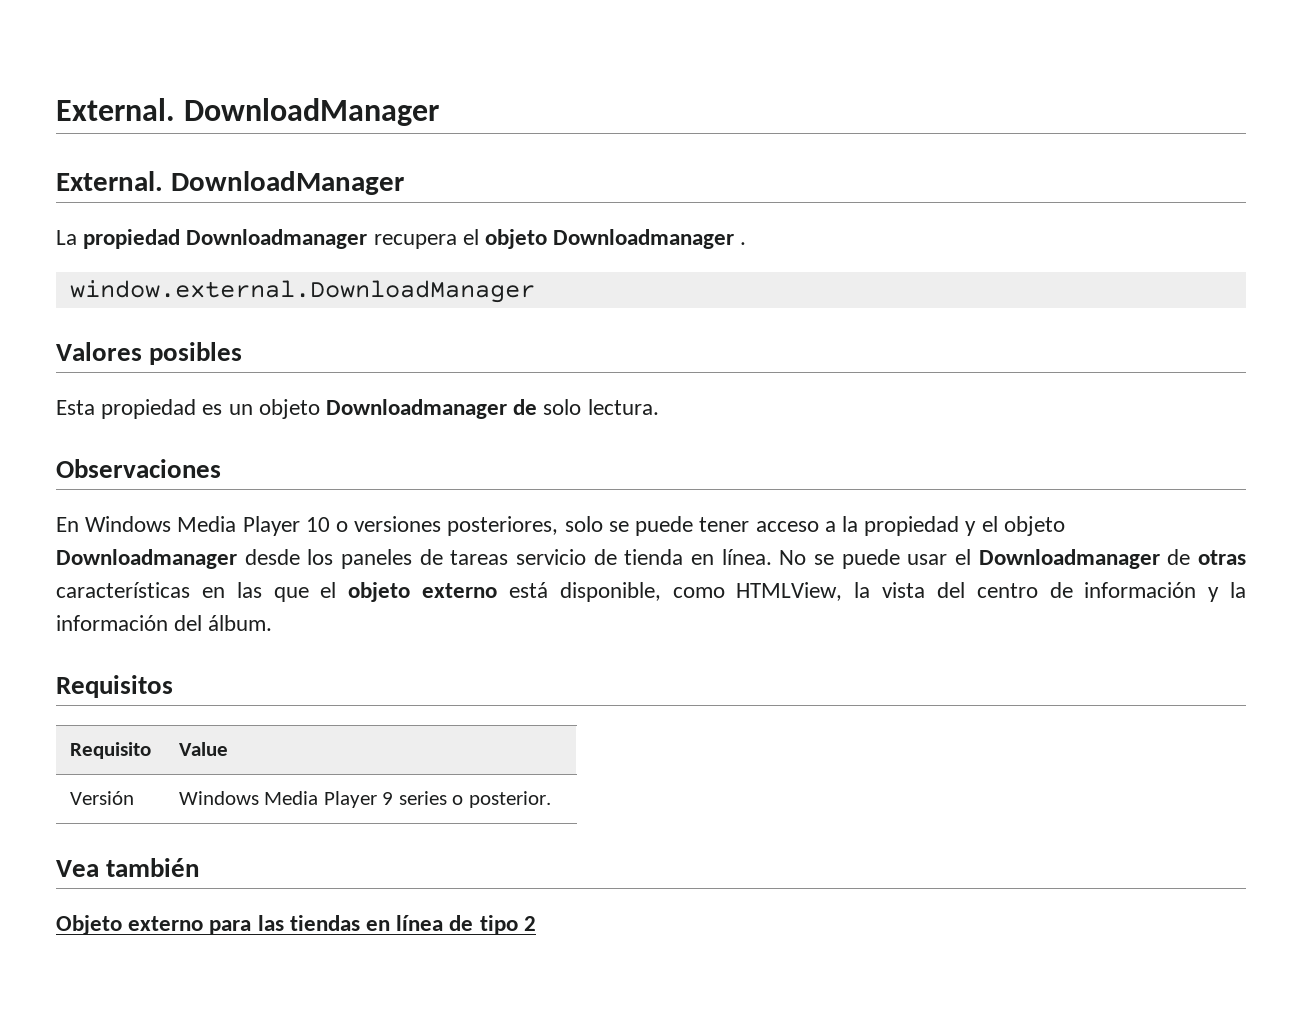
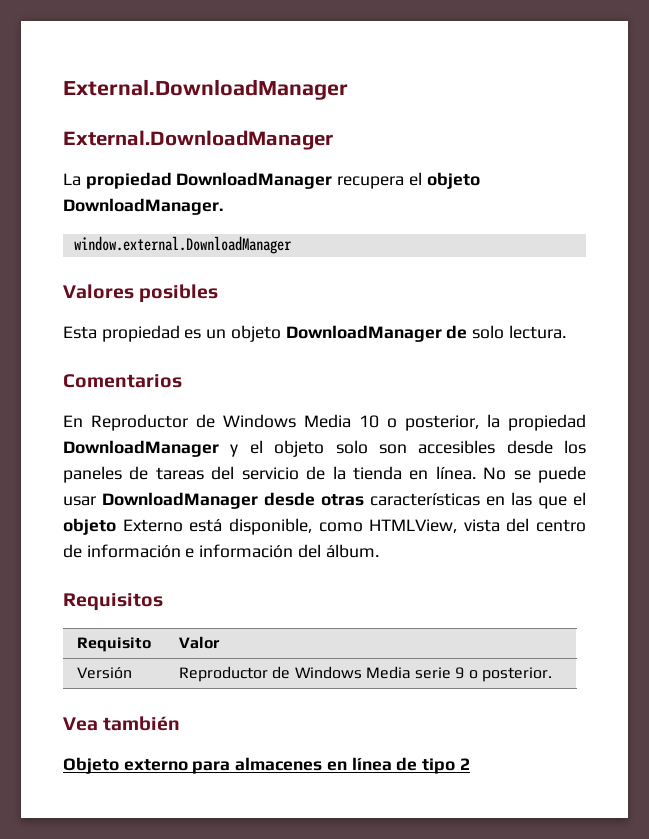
[56,98,439,126] [56,171,404,195] External. DownloadManager // External. DownloadManager -> [63,79,348,100] [63,130,333,150] External.DownloadManager // External.DownloadManager
[186,229,368,249] Downloadmanager -> [176,172,333,189] DownloadManager
[553,229,747,249] Downloadmanager . -> [63,198,223,215] DownloadManager.
[326,399,508,419] Downloadmanager -> [285,325,442,342] DownloadManager
[56,459,221,478] Observaciones -> [63,374,182,388] Comentarios
[85,516,300,536] Windows Media Player -> [91,414,351,431] Reproductor de Windows Media
[354,516,836,536] versiones posteriores, solo se puede tener acceso a -> [405,415,479,431] posterior,
(960, 526) none -> [63,440,219,457] DownloadManager
[56,549,237,569] Downloadmanager -> [335,440,496,454] solo son accesibles
(509, 557) none -> [211,466,235,480] del
(617, 557) none -> [332,466,346,480] la
[954,549,1191,569] el Downloadmanager de -> [102,492,315,509] DownloadManager desde
[422,583,497,598] externo -> [122,519,183,532] Externo
[854,582,871,598] la -> (458, 526) none
[1208,582,1246,602] y la -> [185,548,195,558] e
[178,742,228,756] Value -> [178,636,220,649] Valor
[178,791,447,808] Windows Media Player 9 series -> [178,666,465,682] Reproductor de Windows Media serie 9
[257,915,360,931] las tiendas -> [235,757,323,771] almacenes

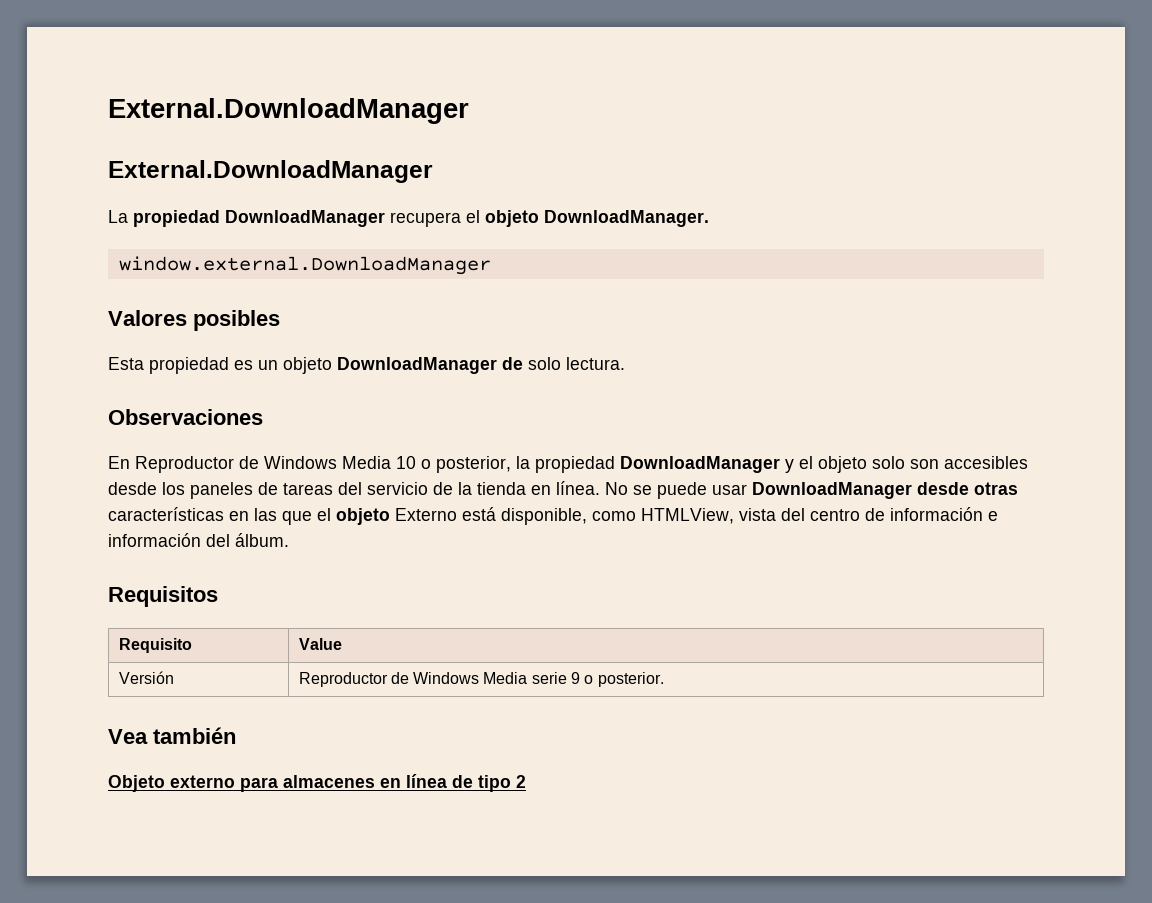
[63,374,182,388] Comentarios -> [108,409,263,425] Observaciones
[178,636,220,649] Valor -> [298,638,342,650] Value

